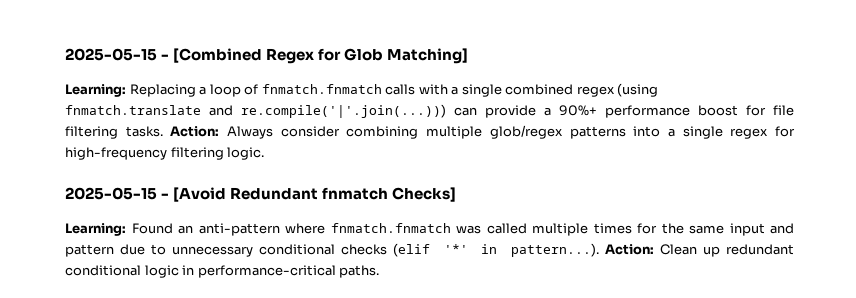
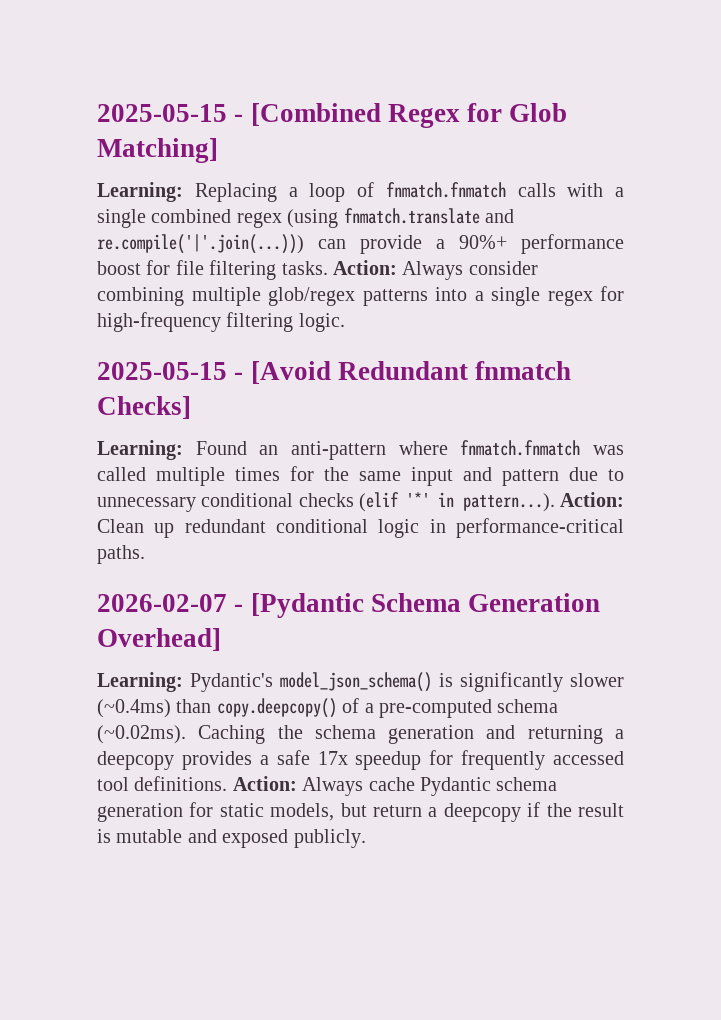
(380, 271) none -> [97,593,601,618] [97,628,221,651] [97,672,624,692] [97,698,559,718] [97,725,624,744] [97,750,624,770] [97,776,558,796] [97,802,624,822] [97,829,366,848] // 2026-02-07 - [Pydantic Schema Generation Overhead] // Learning: Pydantic's model_json_schema() is significantly slower (~0.4ms) than copy.deepcopy() of a pre-computed schema (~0.02ms). Caching the schema generation and returning a deepcopy provides a safe 17x speedup for frequently accessed tool definitions. Action: Always cache Pydantic schema generation for static models, but return a deepcopy if the result is mutable and exposed publicly.

